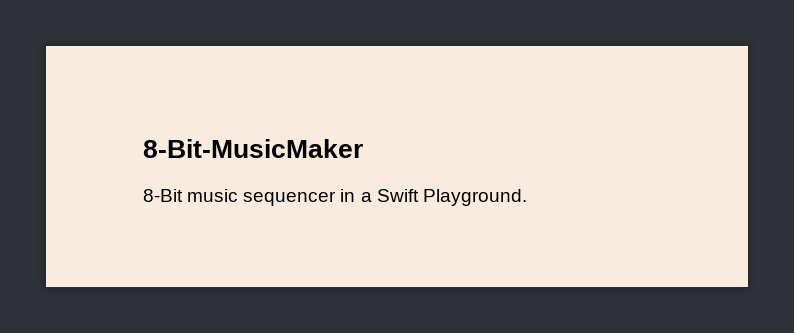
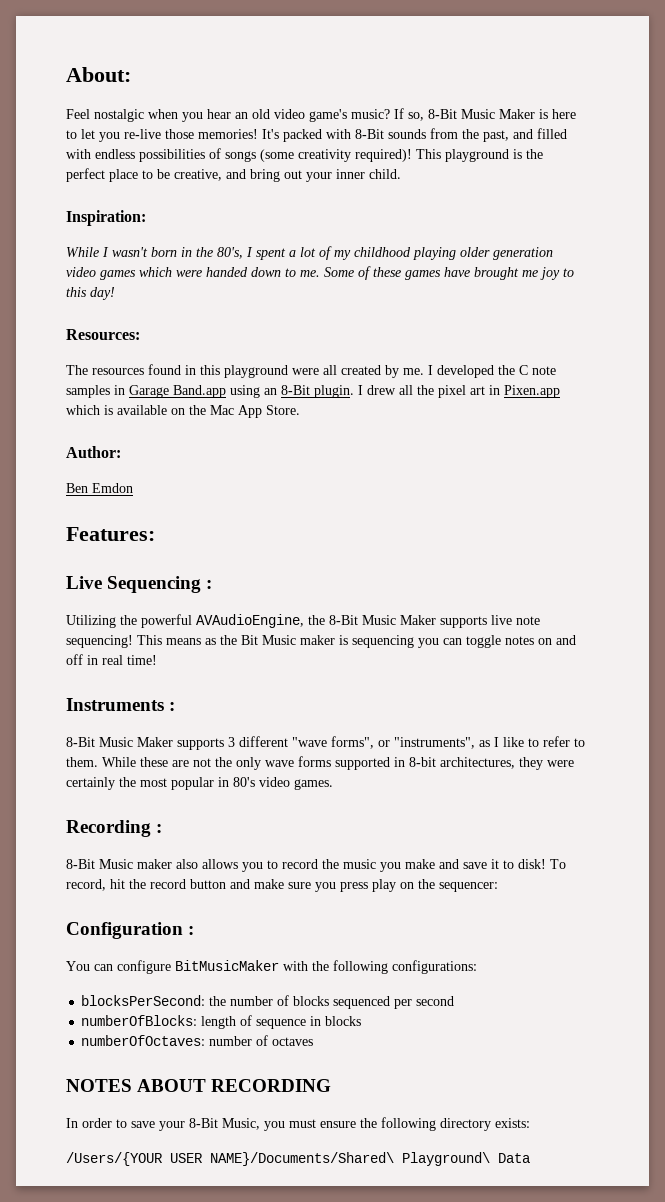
[143,139,363,158] [143,189,527,206] 8-Bit-MusicMaker // 8-Bit music sequencer in a Swift Playground. -> [66,67,131,82] [66,108,576,122] [66,128,567,142] [66,148,543,162] [66,168,401,182] [66,210,146,226] [66,246,553,260] [66,266,574,280] [66,287,115,300] [66,329,140,340] [66,364,556,378] [66,385,560,398] [66,405,300,418] [66,446,121,458] [66,483,133,493] [66,527,155,541] [66,576,213,593] [66,614,540,628] [66,635,576,648] [66,654,157,665] [66,698,176,711] [66,736,585,750] [66,756,574,770] [66,777,333,790] [66,820,163,837] [66,859,566,872] [66,879,498,892] [66,922,195,939] [66,960,477,974] [81,995,455,1009] [81,1015,362,1029] [81,1035,314,1046] [66,1079,332,1092] [66,1117,530,1131] [66,1152,530,1166] About: // Feel nostalgic when you hear an old video game's music? If so, 8-Bit Music Maker is here to let you re-live those memories! It's packed with 8-Bit sounds from the past, and filled with endless possibilities of songs (some creativity required)! This playground is the perfect place to be creative, and bring out your inner child. // Inspiration: // While I wasn't born in the 80's, I spent a lot of my childhood playing older generation video games which were handed down to me. Some of these games have brought me joy to this day! // Resources: // The resources found in this playground were all created by me. I developed the C note samples in Garage Band.app using an 8-Bit plugin. I drew all the pixel art in Pixen.app which is available on the Mac App Store. // Author: // Ben Emdon // Features: // Live Sequencing : // Utilizing the powerful AVAudioEngine, the 8-Bit Music Maker supports live note sequencing! This means as the Bit Music maker is sequencing you can toggle notes on and off in real time! // Instruments : // 8-Bit Music Maker supports 3 different "wave forms", or "instruments", as I like to refer to them. While these are not the only wave forms supported in 8-bit architectures, they were certainly the most popular in 80's video games. // Recording : // 8-Bit Music maker also allows you to record the music you make and save it to disk! To record, hit the record button and make sure you press play on the sequencer: // Configuration : // You can configure BitMusicMaker with the following configurations: // blocksPerSecond: the number of blocks sequenced per second // numberOfBlocks: length of sequence in blocks // numberOfOctaves: number of octaves // NOTES ABOUT RECORDING // In order to save your 8-Bit Music, you must ensure the following directory exists: // /Users/{YOUR USER NAME}/Documents/Shared\ Playground\ Data

